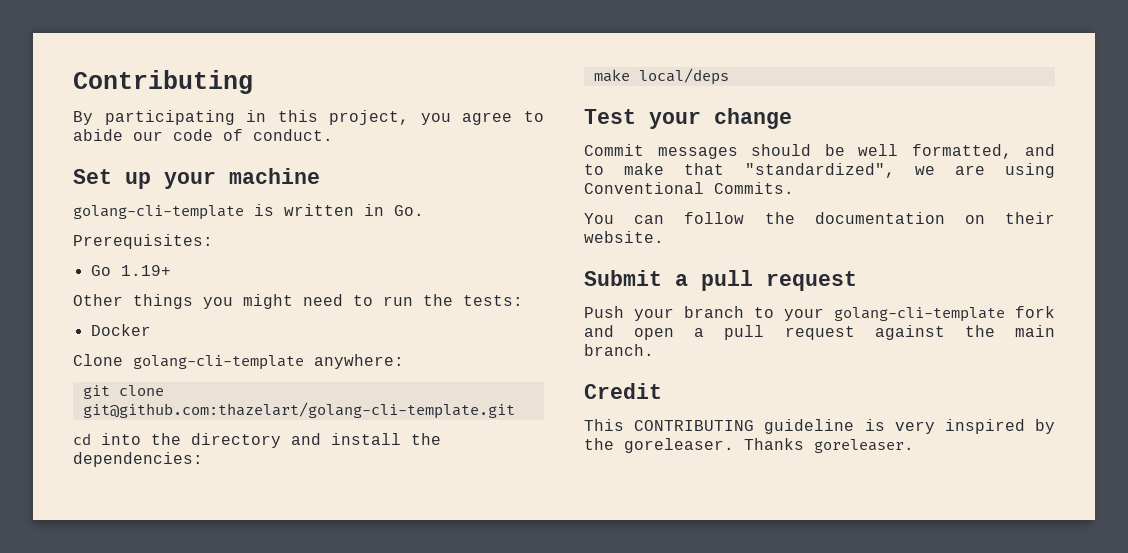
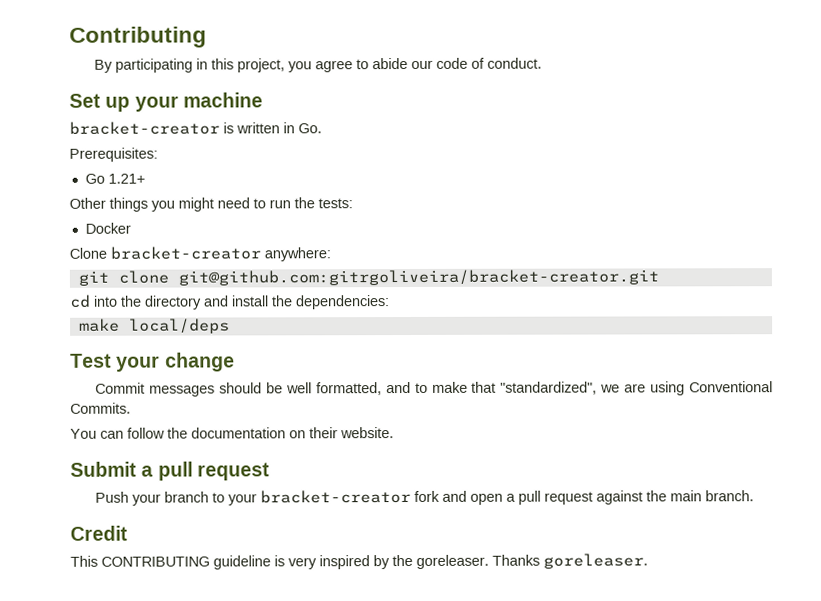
[73,205,244,220] golang-cli-template -> [69,121,220,135] bracket-creator
[120,265,171,276] 1.19+ -> [107,173,145,184] 1.21+
[133,355,304,370] golang-cli-template -> [110,246,261,260] bracket-creator
[82,402,515,419] git@github.com:thazelart/golang-cli-template.git -> [177,269,659,286] git@github.com:gitrgoliveira/bracket-creator.git
[834,307,1005,322] golang-cli-template -> [260,489,412,504] bracket-creator

